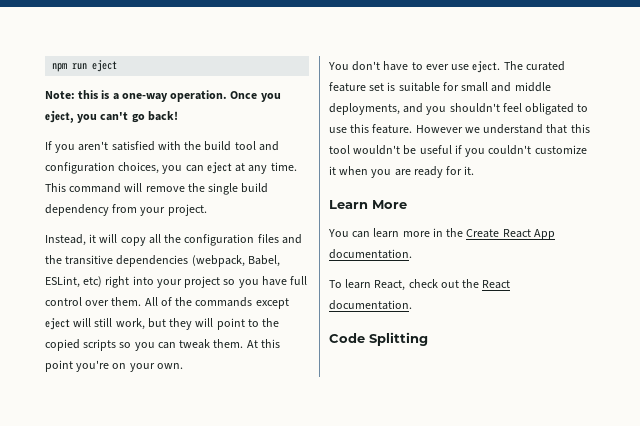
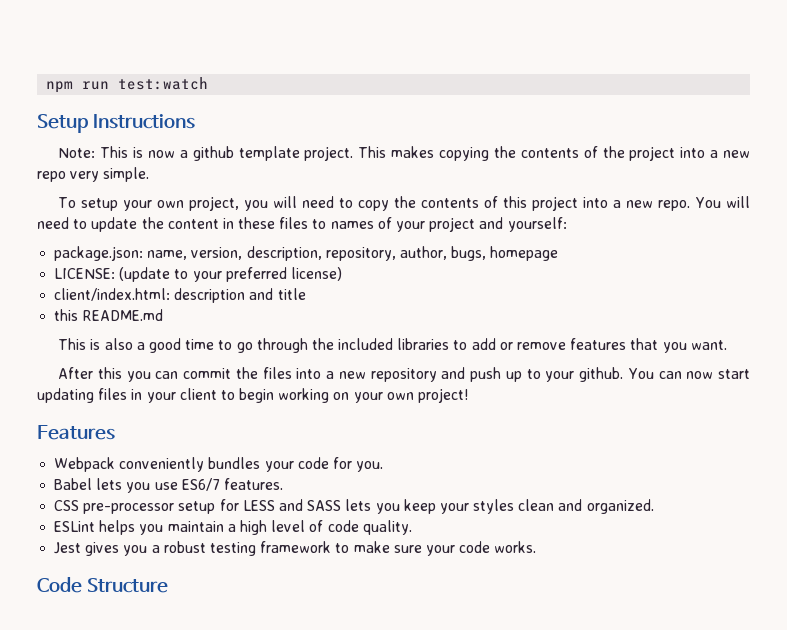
[92,60,118,72] [45,90,281,102] [45,110,178,123] [45,141,279,153] [45,162,297,174] [45,183,269,195] [45,204,207,216] [45,234,302,246] [45,255,280,267] [45,276,308,288] [45,297,289,309] [45,318,280,330] [45,339,280,351] [45,360,183,372] [328,61,565,73] [329,82,551,92] [329,103,589,115] [329,124,590,134] [329,145,587,157] [329,166,475,178] [329,200,407,209] [328,228,555,240] [329,249,412,259] [329,279,511,291] [329,300,412,310] eject // Note: this is a one-way operation. Once you eject, you can't go back! // If you aren't satisfied with the build tool and configuration choices, you can eject at any time. This command will remove the single build dependency from your project. // Instead, it will copy all the configuration files and the transitive dependencies (webpack, Babel, ESLint, etc) right into your project so you have full control over them. All of the commands except eject will still work, but they will point to the copied scripts so you can tweak them. At this point you're on your own. // You don't have to ever use eject. The curated feature set is suitable for small and middle deployments, and you shouldn't feel obligated to use this feature. However we understand that this tool wouldn't be useful if you couldn't customize it when you are ready for it. // Learn More // You can learn more in the Create React App documentation. // To learn React, check out the React documentation. -> [118,77,209,90] [37,114,195,133] [58,146,750,161] [37,167,150,182] [58,196,750,211] [37,217,567,232] [54,246,559,261] [54,267,342,282] [54,288,306,303] [54,309,164,321] [58,338,727,353] [58,367,751,382] [37,388,469,403] [37,425,115,440] [54,457,384,472] [54,478,283,493] [54,499,654,514] [54,520,412,535] [54,541,537,556] test:watch // Setup Instructions // Note: This is now a github template project. This makes copying the contents of the project into a new repo very simple. // To setup your own project, you will need to copy the contents of this project into a new repo. You will need to update the content in these files to names of your project and yourself: // package.json: name, version, description, repository, author, bugs, homepage // LICENSE: (update to your preferred license) // client/index.html: description and title // this README.md // This is also a good time to go through the included libraries to add or remove features that you want. // After this you can commit the files into a new repository and push up to your github. You can now start updating files in your client to begin working on your own project! // Features // Webpack conveniently bundles your code for you. // Babel lets you use ES6/7 features. // CSS pre-processor setup for LESS and SASS lets you keep your styles clean and organized. // ESLint helps you maintain a high level of code quality. // Jest gives you a robust testing framework to make sure your code works.
[369,332,428,346] Splitting -> [86,578,168,593] Structure

